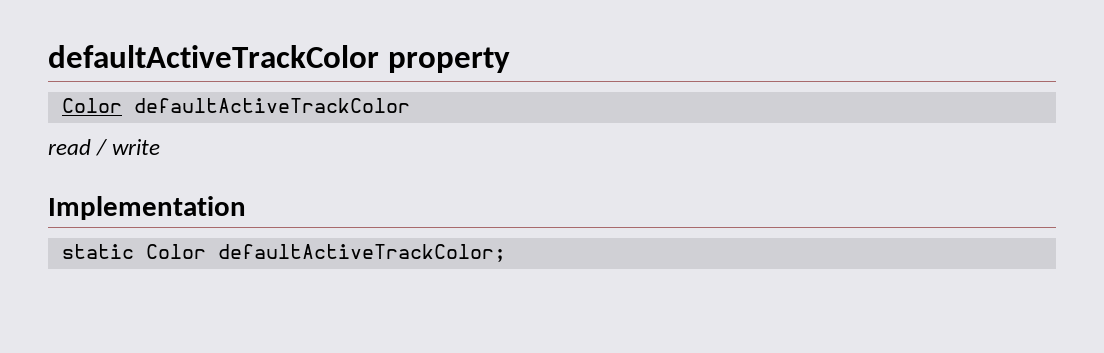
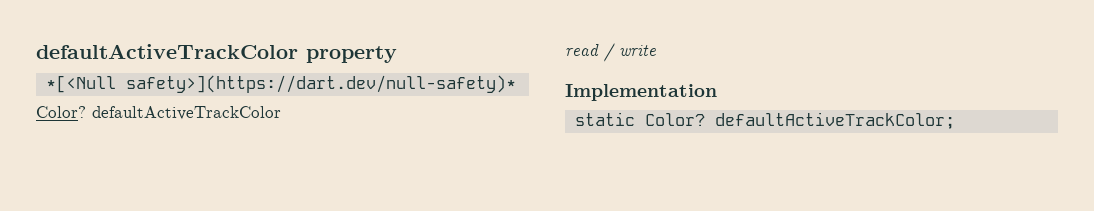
[61,98,122,113] Color -> [45,75,516,93] [36,106,86,118] *[<Null safety>](https://dart.dev/null-safety)* // Color?
[145,244,206,259] Color -> [644,113,705,126] Color?

